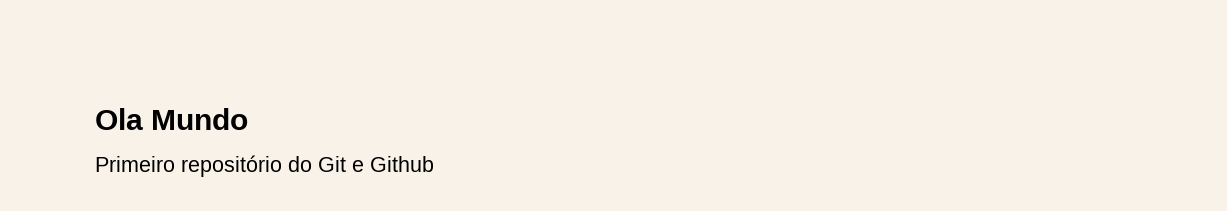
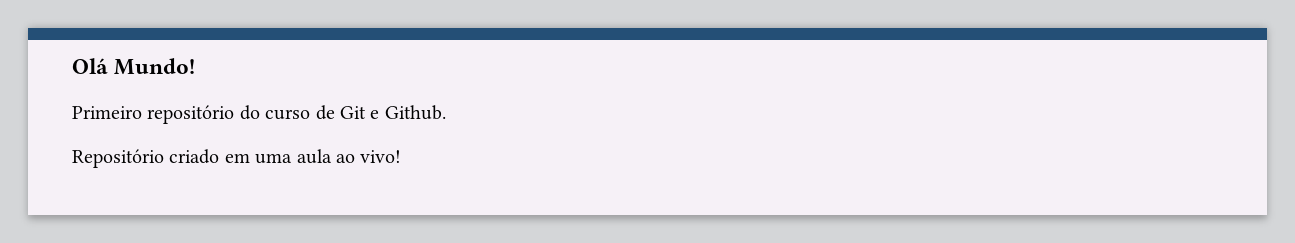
[95,108,249,130] Ola Mundo -> [72,58,196,75] Olá Mundo!
[318,156,434,172] Git e Github -> [265,105,446,120] [72,149,402,168] curso de Git e Github. // Repositório criado em uma aula ao vivo!

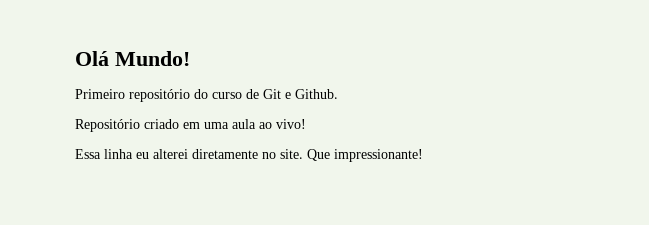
(402, 156) none -> [75,149,423,162] // Essa linha eu alterei diretamente no site. Que impressionante!

